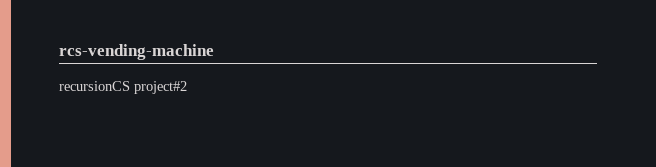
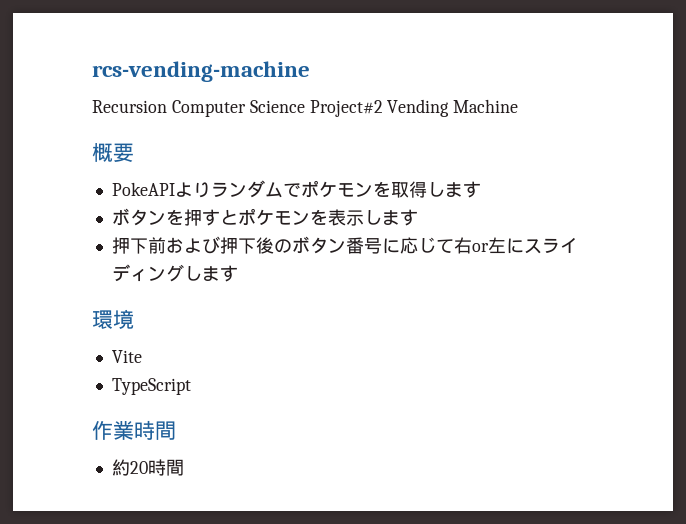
[59,81,187,94] recursionCS project#2 -> [92,99,519,117] [92,143,134,162] [111,180,481,198] [111,208,418,226] [111,236,578,254] [111,264,238,282] [92,309,134,329] [111,350,142,363] [111,378,191,395] [92,420,176,440] [111,459,184,476] Recursion Computer Science Project#2 Vending Machine // 概要 // PokeAPIよりランダムでポケモンを取得します // ボタンを押すとポケモンを表示します // 押下前および押下後のボタン番号に応じて右or左にスライディングします // 環境 // Vite // TypeScript // 作業時間 // 約20時間

